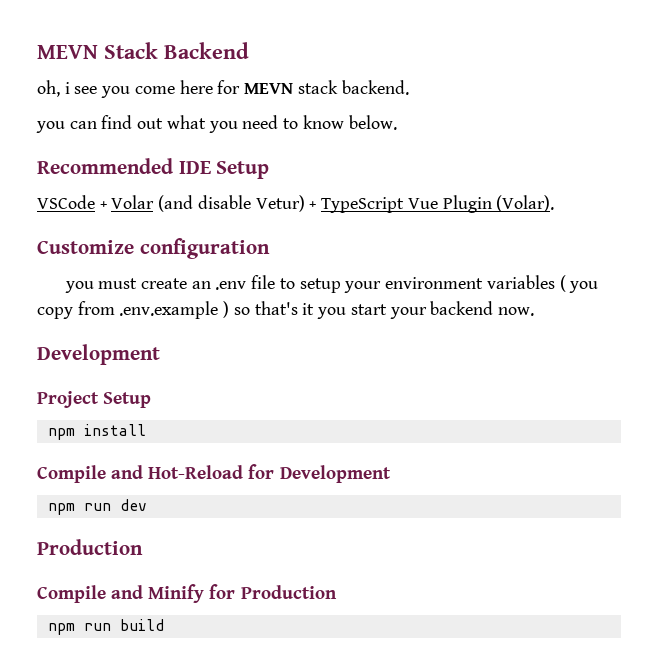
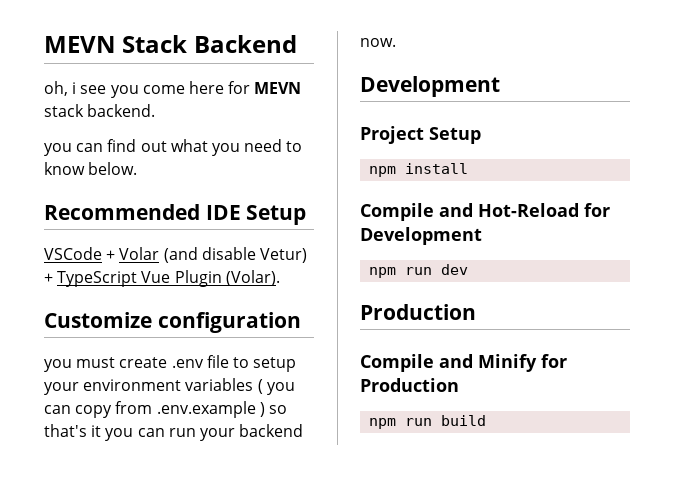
[191,281,211,289] an -> (168, 362) none
(599, 287) none -> [44,405,71,414] can
[350,304,387,315] start -> [137,428,196,437] can run

